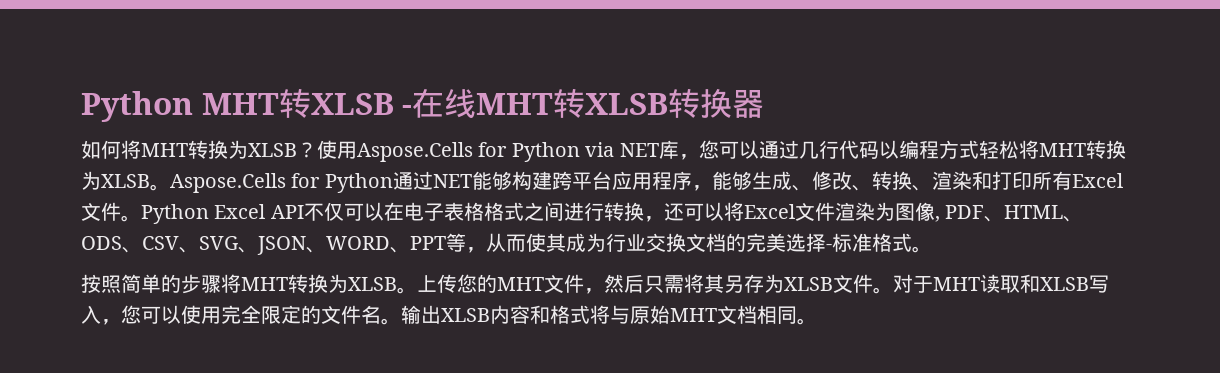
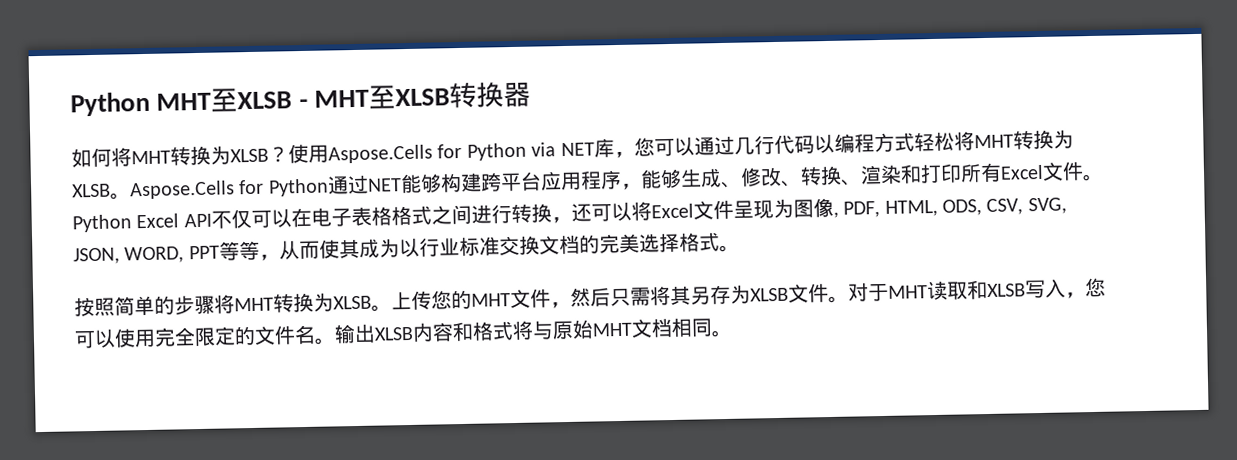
[278,89,311,118] 转 -> [210,88,239,112] 至
[412,89,586,118] 在线MHT转 -> [313,85,396,109] MHT至
[834,202,875,221] 渲染 -> [732,200,774,220] 呈现
[945,205,1084,222] [81,236,446,255] PDF、HTML、ODS、CSV、SVG、JSON、WORD、PPT -> [843,197,1067,218] [73,241,240,265] PDF, HTML, ODS, CSV, SVG, JSON, WORD, PPT等
[606,233,646,252] 行业 -> [398,236,500,258] 以行业标准
[826,233,872,252] -标准 -> (680, 242) none

